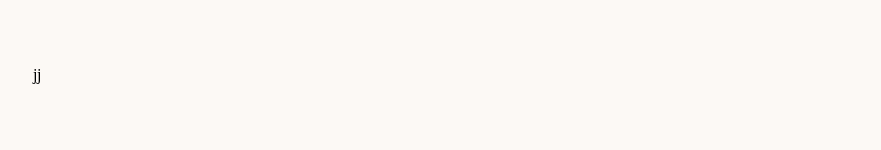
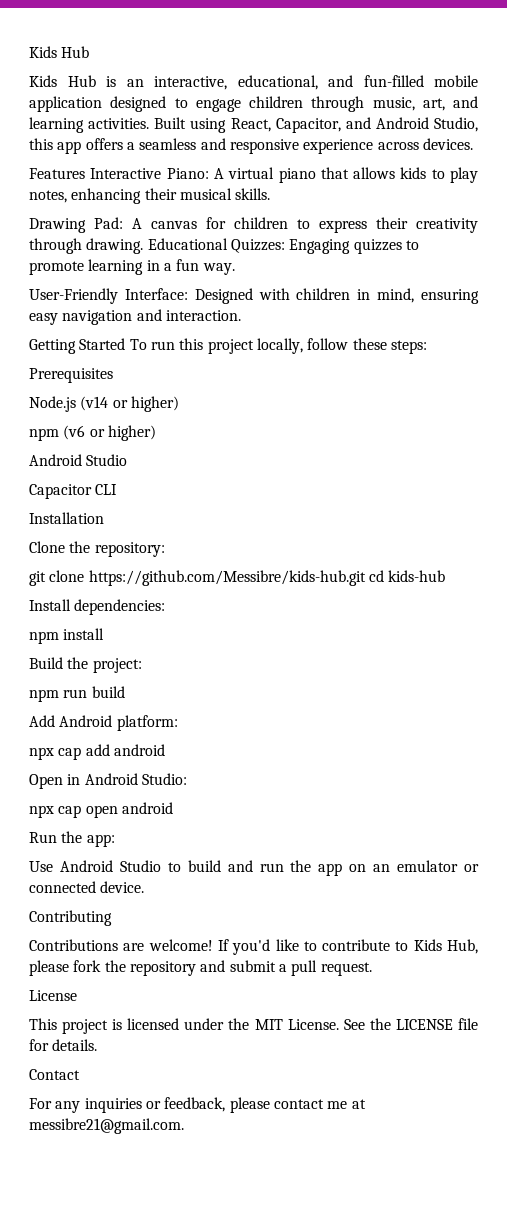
[32,69,41,84] jj -> [29,46,90,58] [29,75,478,90] [29,96,478,112] [29,117,478,133] [29,138,473,154] [29,167,479,183] [29,188,271,204] [29,217,478,233] [29,238,419,254] [29,259,235,275] [29,288,479,304] [29,309,241,325] [29,338,427,354] [29,368,113,383] [29,396,179,412] [29,425,156,441] [29,454,128,466] [29,484,118,499] [29,512,104,524] [29,541,165,557] [29,570,446,586] [29,599,166,615] [29,628,105,644] [29,657,142,673] [29,686,125,702] [29,715,178,731] [29,744,165,760] [29,773,187,789] [29,802,173,818] [29,831,115,847] [29,860,480,876] [29,881,145,893] [29,910,112,926] [29,939,479,955] [29,960,372,976] [29,990,77,1001] [29,1018,478,1034] [29,1039,98,1051] [29,1069,80,1080] [29,1097,366,1113] [29,1118,184,1134] Kids Hub // Kids Hub is an interactive, educational, and fun-filled mobile application designed to engage children through music, art, and learning activities. Built using React, Capacitor, and Android Studio, this app offers a seamless and responsive experience across devices. // Features Interactive Piano: A virtual piano that allows kids to play notes, enhancing their musical skills. // Drawing Pad: A canvas for children to express their creativity through drawing. Educational Quizzes: Engaging quizzes to promote learning in a fun way. // User-Friendly Interface: Designed with children in mind, ensuring easy navigation and interaction. // Getting Started To run this project locally, follow these steps: // Prerequisites // Node.js (v14 or higher) // npm (v6 or higher) // Android Studio // Capacitor CLI // Installation // Clone the repository: // git clone https://github.com/Messibre/kids-hub.git cd kids-hub // Install dependencies: // npm install // Build the project: // npm run build // Add Android platform: // npx cap add android // Open in Android Studio: // npx cap open android // Run the app: // Use Android Studio to build and run the app on an emulator or connected device. // Contributing // Contributions are welcome! If you'd like to contribute to Kids Hub, please fork the repository and submit a pull request. // License // This project is licensed under the MIT License. See the LICENSE file for details. // Contact // For any inquiries or feedback, please contact me at messibre21@gmail.com.

